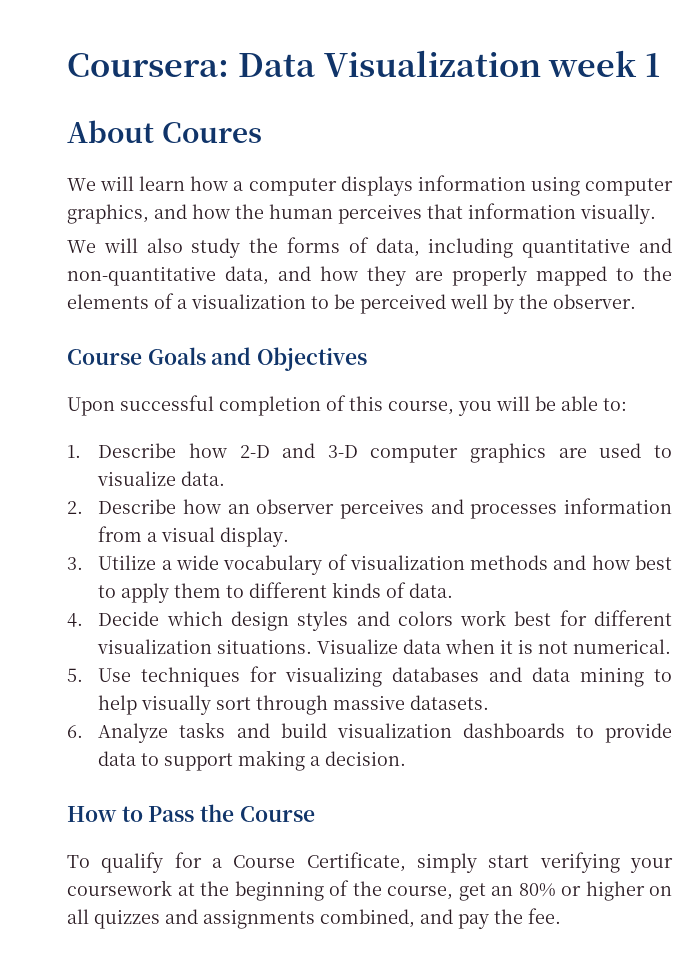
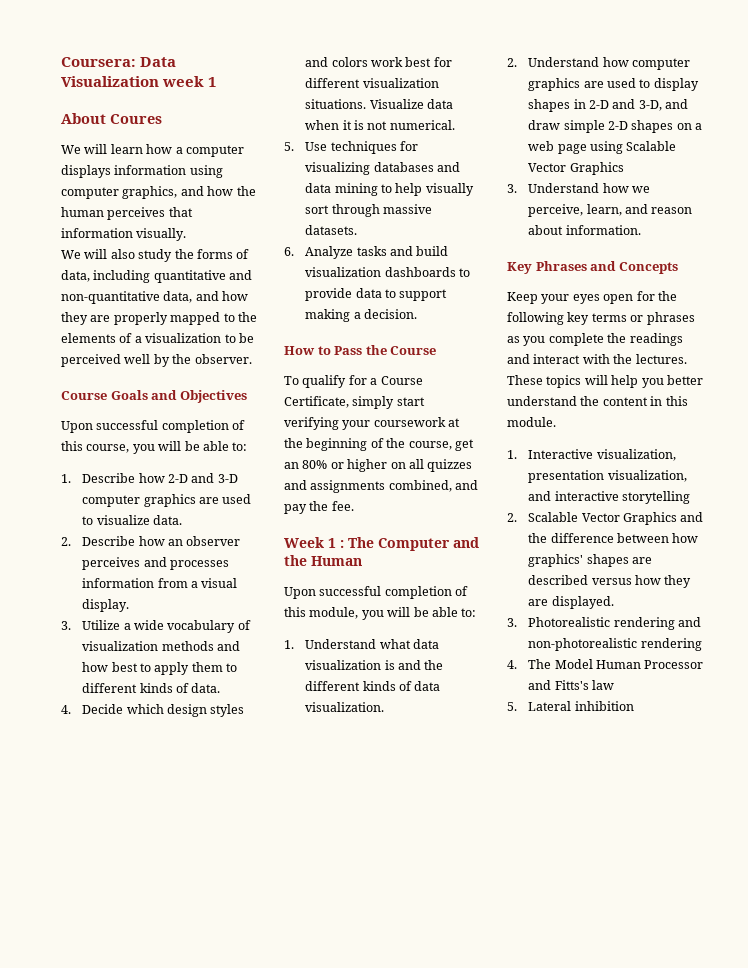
(561, 916) none -> [284,537,479,551] [284,555,362,566] [284,586,469,599] [284,607,477,620] [284,639,439,649] [305,660,444,670] [305,681,441,691] [305,702,385,712] [507,57,690,70] [528,78,699,91] [528,99,689,112] [528,120,703,133] [528,141,677,154] [528,162,624,175] [507,183,650,193] [528,204,693,217] [528,225,641,235] [507,261,678,274] [507,291,677,304] [507,312,695,325] [507,333,683,346] [507,354,687,364] [507,375,703,388] [507,396,688,406] [507,417,556,427] [507,449,676,461] [528,470,687,483] [528,491,690,504] [507,512,704,525] [528,533,699,543] [528,554,652,567] [528,575,692,588] [528,596,614,609] [507,617,701,630] [528,638,702,651] [507,659,704,669] [528,680,614,690] [507,701,634,711] // Week 1 : The Computer and the Human // Upon successful completion of this module, you will be able to: // 1. Understand what data visualization is and the different kinds of data visualization. // 2. Understand how computer graphics are used to display shapes in 2-D and 3-D, and draw simple 2-D shapes on a web page using Scalable Vector Graphics // 3. Understand how we perceive, learn, and reason about information. // Key Phrases and Concepts // Keep your eyes open for the following key terms or phrases as you complete the readings and interact with the lectures. These topics will help you better understand the content in this module. // 1. Interactive visualization, presentation visualization, and interactive storytelling // 2. Scalable Vector Graphics and the difference between how graphics' shapes are described versus how they are displayed. // 3. Photorealistic rendering and non-photorealistic rendering // 4. The Model Human Processor and Fitts's law // 5. Lateral inhibition

